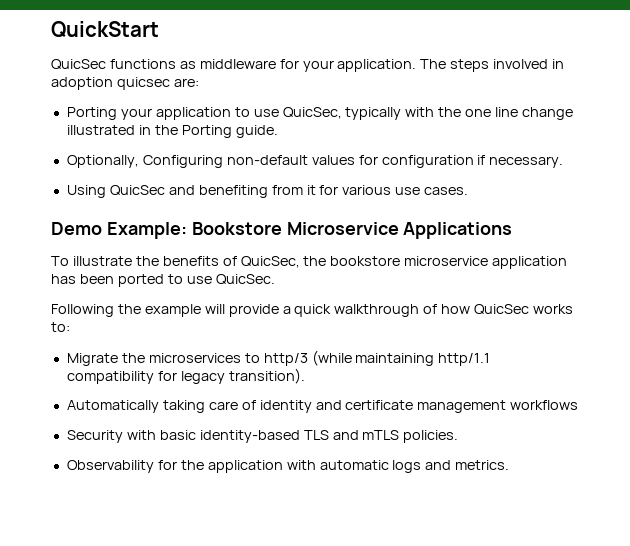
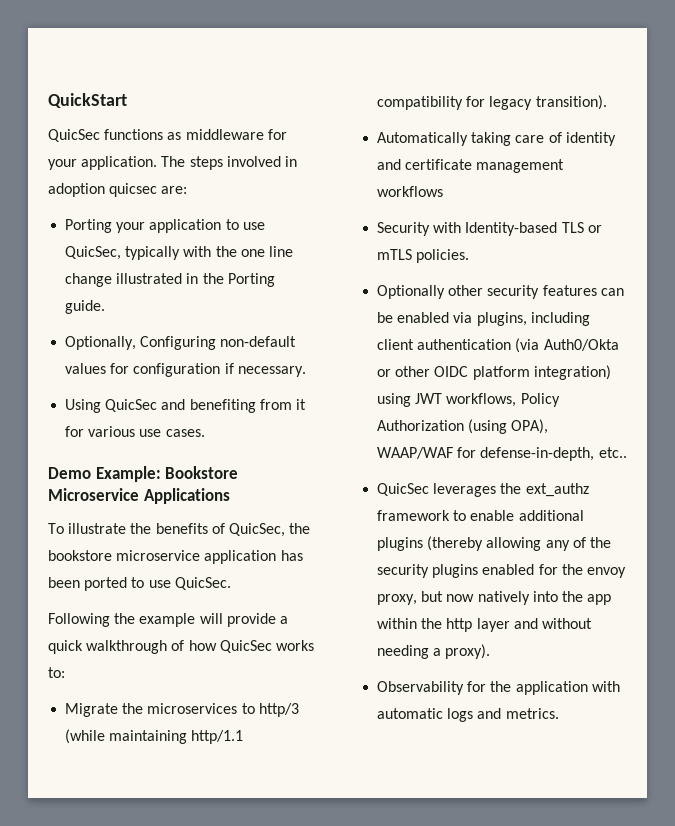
[159,430,459,443] basic identity-based TLS and mTLS policies. -> [465,222,602,236] [377,249,470,263] [377,285,624,299] [377,312,590,326] [377,338,619,353] [377,365,611,380] [377,393,560,407] [377,419,549,434] [377,447,627,461] [377,483,589,497] [377,510,584,521] [377,536,611,551] [377,564,626,578] [377,591,612,605] [377,618,592,632] [377,644,491,659] Identity-based TLS or mTLS policies. // Optionally other security features can be enabled via plugins, including client authentication (via Auth0/Okta or other OIDC platform integration) using JWT workflows, Policy Authorization (using OPA), WAAP/WAF for defense-in-depth, etc.. // QuicSec leverages the ext_authz framework to enable additional plugins (thereby allowing any of the security plugins enabled for the envoy proxy, but now natively into the app within the http layer and without needing a proxy).

